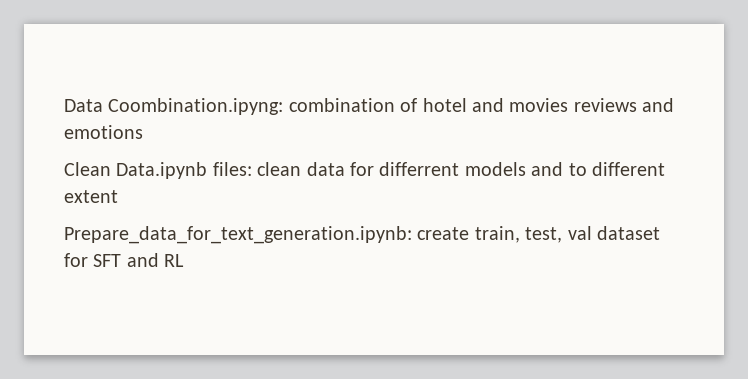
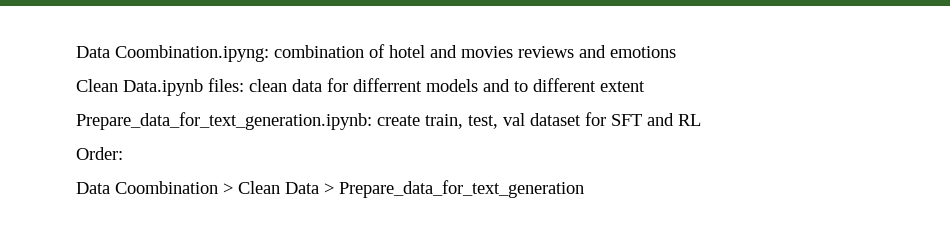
(185, 260) none -> [76,147,123,160] [76,180,584,198] // Order: // Data Coombination > Clean Data > Prepare_data_for_text_generation

